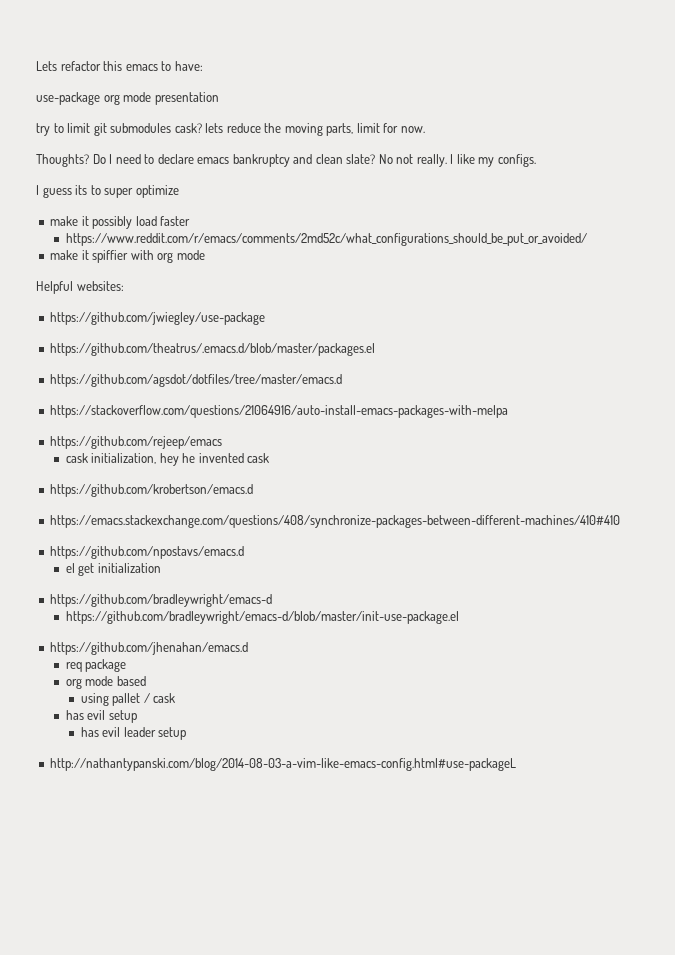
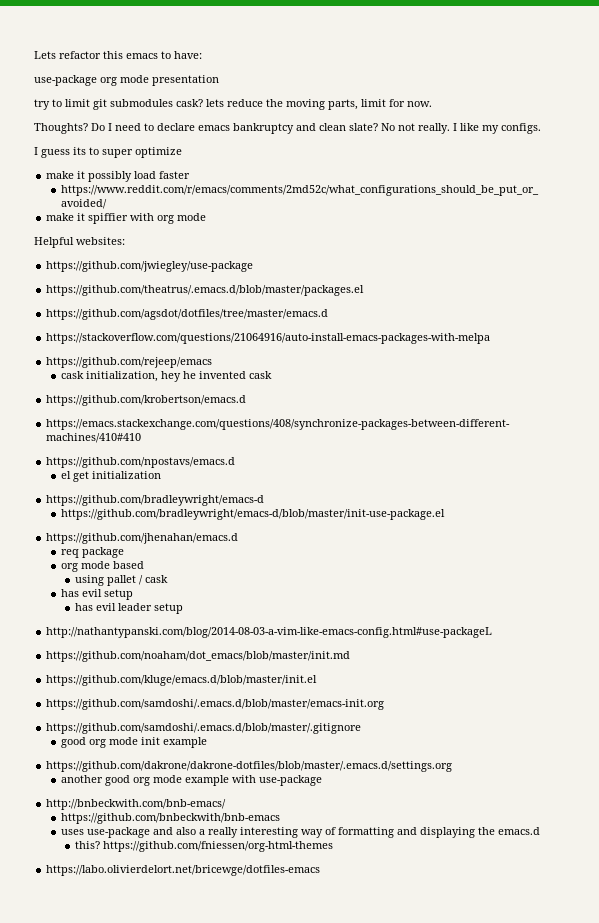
(517, 764) none -> [46,651,351,662] [46,675,318,686] [46,699,385,710] [46,723,362,734] [60,737,207,748] [46,761,453,772] [60,775,322,786] [46,799,227,810] [60,813,280,824] [60,827,540,838] [75,841,334,852] [46,865,321,876] // https://github.com/noaham/dot_emacs/blob/master/init.md // https://github.com/kluge/emacs.d/blob/master/init.el // https://github.com/samdoshi/.emacs.d/blob/master/emacs-init.org // https://github.com/samdoshi/.emacs.d/blob/master/.gitignore // good org mode init example // https://github.com/dakrone/dakrone-dotfiles/blob/master/.emacs.d/settings.org // another good org mode example with use-package // http://bnbeckwith.com/bnb-emacs/ // https://github.com/bnbeckwith/bnb-emacs // uses use-package and also a really interesting way of formatting and displaying the emacs.d // this? https://github.com/fniessen/org-html-themes // https://labo.olivierdelort.net/bricewge/dotfiles-emacs

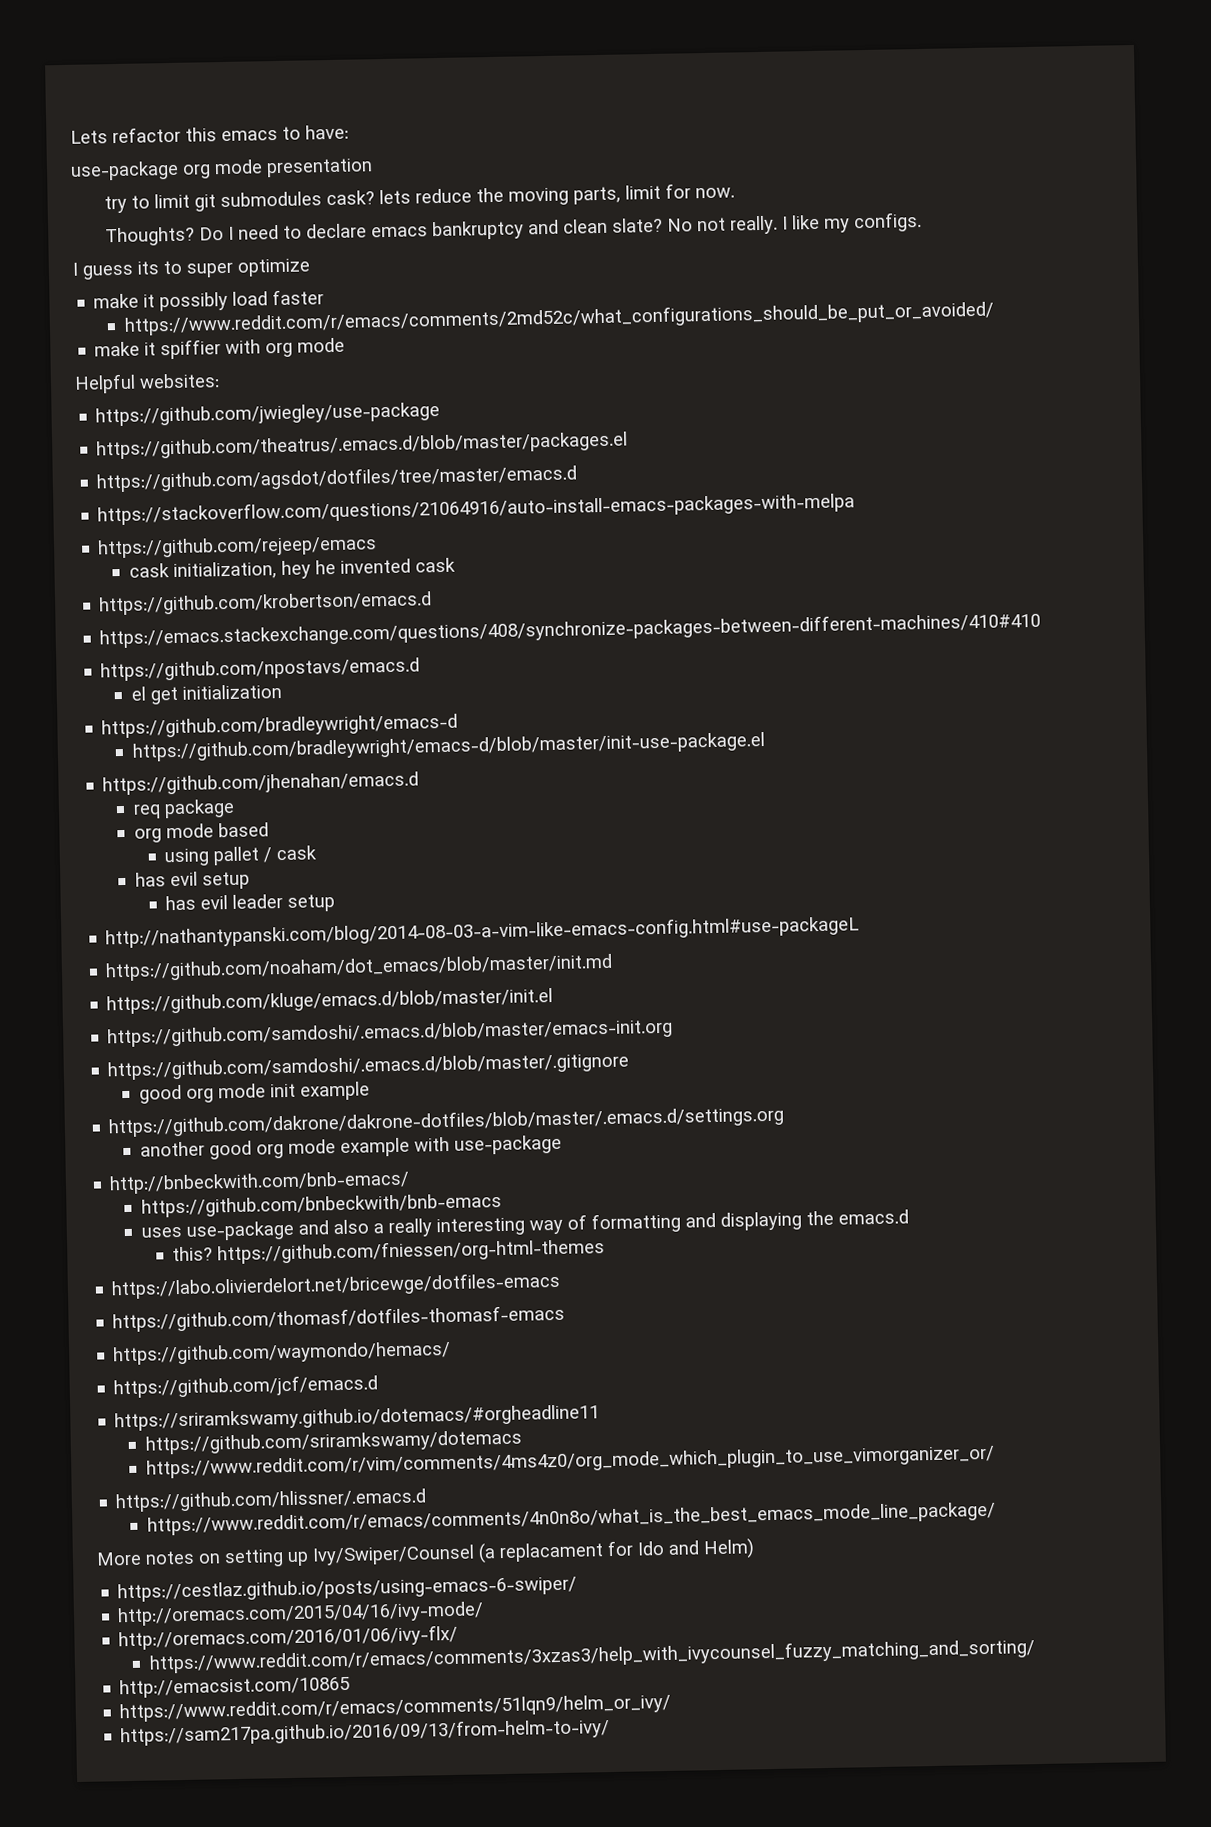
(321, 870) none -> [112,1304,566,1333] [113,1340,452,1366] [113,1374,379,1399] [114,1404,601,1432] [144,1429,522,1455] [145,1444,995,1479] [115,1488,428,1513] [146,1501,996,1536] [96,1538,755,1568] [117,1575,578,1603] [117,1601,485,1627] [118,1624,459,1651] [148,1638,1035,1674] [119,1675,351,1699] [119,1693,672,1723] [120,1718,611,1747] // https://github.com/thomasf/dotfiles-thomasf-emacs // https://github.com/waymondo/hemacs/ // https://github.com/jcf/emacs.d // https://sriramkswamy.github.io/dotemacs/#orgheadline11 // https://github.com/sriramkswamy/dotemacs // https://www.reddit.com/r/vim/comments/4ms4z0/org_mode_which_plugin_to_use_vimorganizer_or/ // https://github.com/hlissner/.emacs.d // https://www.reddit.com/r/emacs/comments/4n0n8o/what_is_the_best_emacs_mode_line_package/ // More notes on setting up Ivy/Swiper/Counsel (a replacament for Ido and Helm) // https://cestlaz.github.io/posts/using-emacs-6-swiper/ // http://oremacs.com/2015/04/16/ivy-mode/ // http://oremacs.com/2016/01/06/ivy-flx/ // https://www.reddit.com/r/emacs/comments/3xzas3/help_with_ivycounsel_fuzzy_matching_and_sorting/ // http://emacsist.com/10865 // https://www.reddit.com/r/emacs/comments/51lqn9/helm_or_ivy/ // https://sam217pa.github.io/2016/09/13/from-helm-to-ivy/

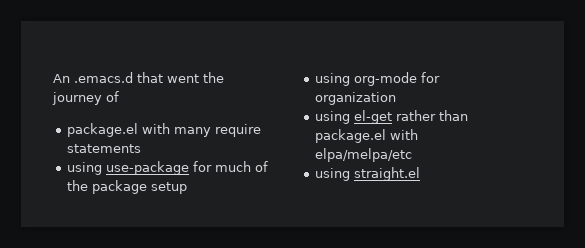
[70,124,349,144] [70,158,373,181] [103,183,735,214] [104,211,922,247] [72,258,311,280] [93,289,325,312] [123,300,994,336] [94,337,346,360] [74,373,220,394] [95,401,441,427] [96,431,629,460] [96,464,578,493] [97,492,856,526] [97,535,378,559] [128,557,456,581] [99,591,433,616] [99,611,1042,649] [100,657,421,682] [130,684,282,705] [101,713,459,739] [131,731,765,762] [102,771,420,796] [132,798,235,819] [133,822,269,843] [164,845,318,867] [134,871,250,890] [165,894,336,912] [105,915,860,949] [105,953,614,982] [106,987,554,1015] [107,1018,674,1048] [107,1052,630,1081] [138,1081,370,1104] [108,1105,785,1138] [139,1134,562,1160] [109,1170,411,1195] [140,1192,502,1218] [140,1209,909,1241] [172,1238,606,1265] [111,1271,562,1300] [112,1304,566,1333] [113,1340,452,1366] [113,1374,379,1399] [114,1404,601,1432] [144,1429,522,1455] [145,1444,995,1479] [115,1488,428,1513] [146,1501,996,1536] [96,1538,755,1568] [117,1575,578,1603] [117,1601,485,1627] [118,1624,459,1651] [148,1638,1035,1674] [119,1675,351,1699] [119,1693,672,1723] [120,1718,611,1747] Lets refactor this emacs to have: // use-package org mode presentation // try to limit git submodules cask? lets reduce the moving parts, limit for now. // Thoughts? Do I need to declare emacs bankruptcy and clean slate? No not really. I like my configs. // I guess its to super optimize // make it possibly load faster // https://www.reddit.com/r/emacs/comments/2md52c/what_configurations_should_be_put_or_avoided/ // make it spiffier with org mode // Helpful websites: // https://github.com/jwiegley/use-package // https://github.com/theatrus/.emacs.d/blob/master/packages.el // https://github.com/agsdot/dotfiles/tree/master/emacs.d // https://stackoverflow.com/questions/21064916/auto-install-emacs-packages-with-melpa // https://github.com/rejeep/emacs // cask initialization, hey he invented cask // https://github.com/krobertson/emacs.d // https://emacs.stackexchange.com/questions/408/synchronize-packages-between-different-machines/410#410 // https://github.com/npostavs/emacs.d // el get initialization // https://github.com/bradleywright/emacs-d // https://github.com/bradleywright/emacs-d/blob/master/init-use-package.el // https://github.com/jhenahan/emacs.d // req package // org mode based // using pallet / cask // has evil setup // has evil leader setup // http://nathantypanski.com/blog/2014-08-03-a-vim-like-emacs-config.html#use-packageL // https://github.com/noaham/dot_emacs/blob/master/init.md // https://github.com/kluge/emacs.d/blob/master/init.el // https://github.com/samdoshi/.emacs.d/blob/master/emacs-init.org // https://github.com/samdoshi/.emacs.d/blob/master/.gitignore // good org mode init example // https://github.com/dakrone/dakrone-dotfiles/blob/master/.emacs.d/settings.org // another good org mode example with use-package // http://bnbeckwith.com/bnb-emacs/ // https://github.com/bnbeckwith/bnb-emacs // uses use-package and also a really interesting way of formatting and displaying the emacs.d // this? https://github.com/fniessen/org-html-themes // https://labo.olivierdelort.net/bricewge/dotfiles-emacs // https://github.com/thomasf/dotfiles-thomasf-emacs // https://github.com/waymondo/hemacs/ // https://github.com/jcf/emacs.d // https://sriramkswamy.github.io/dotemacs/#orgheadline11 // https://github.com/sriramkswamy/dotemacs // https://www.reddit.com/r/vim/comments/4ms4z0/org_mode_which_plugin_to_use_vimorganizer_or/ // https://github.com/hlissner/.emacs.d // https://www.reddit.com/r/emacs/comments/4n0n8o/what_is_the_best_emacs_mode_line_package/ // More notes on setting up Ivy/Swiper/Counsel (a replacament for Ido and Helm) // https://cestlaz.github.io/posts/using-emacs-6-swiper/ // http://oremacs.com/2015/04/16/ivy-mode/ // http://oremacs.com/2016/01/06/ivy-flx/ // https://www.reddit.com/r/emacs/comments/3xzas3/help_with_ivycounsel_fuzzy_matching_and_sorting/ // http://emacsist.com/10865 // https://www.reddit.com/r/emacs/comments/51lqn9/helm_or_ivy/ // https://sam217pa.github.io/2016/09/13/from-helm-to-ivy/ -> [53,72,224,83] [52,91,119,105] [66,123,261,137] [66,144,141,153] [66,161,268,175] [66,180,187,194] [314,72,440,86] [314,92,396,105] [314,110,468,124] [314,129,418,143] [314,148,412,162] [314,167,420,181] An .emacs.d that went the journey of // package.el with many require statements // using use-package for much of the package setup // using org-mode for organization // using el-get rather than package.el with elpa/melpa/etc // using straight.el

